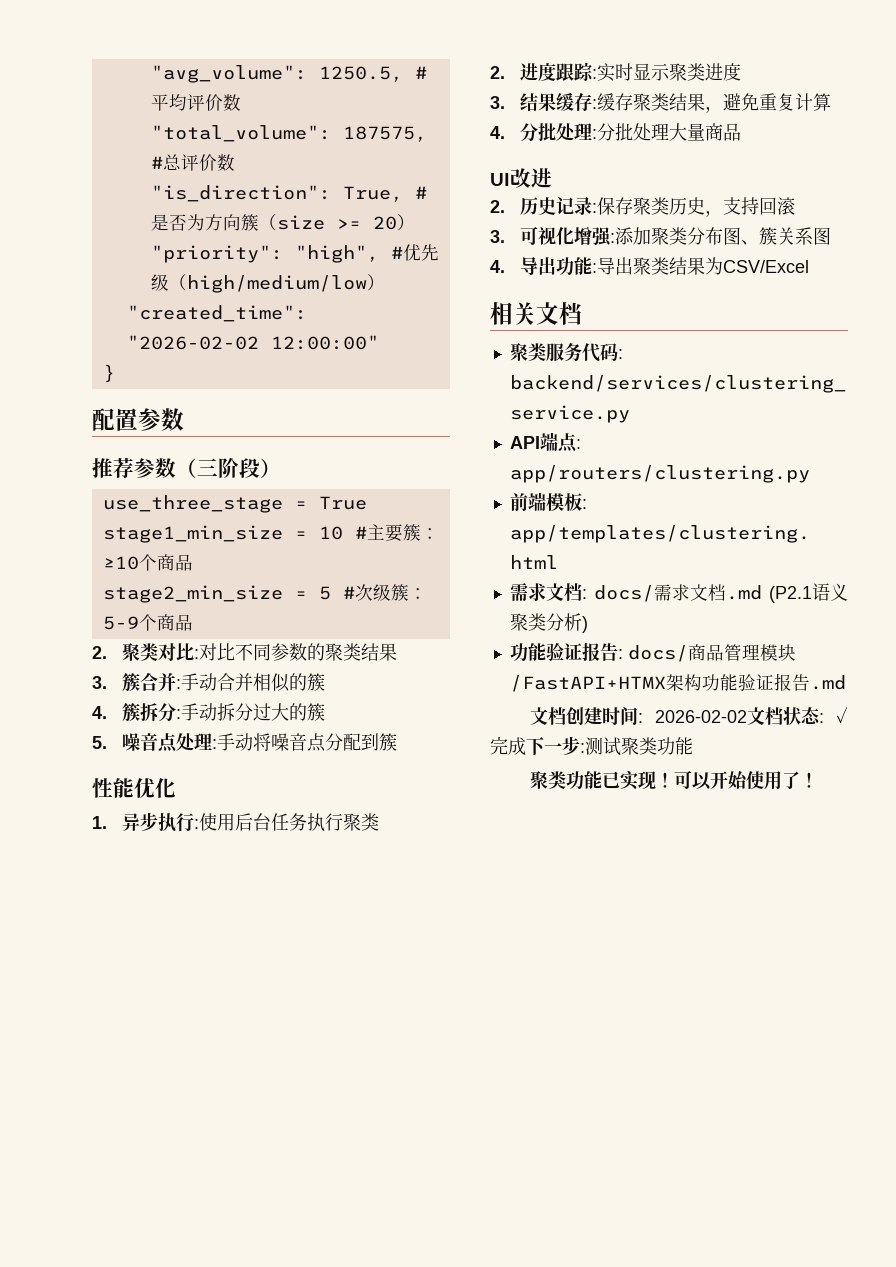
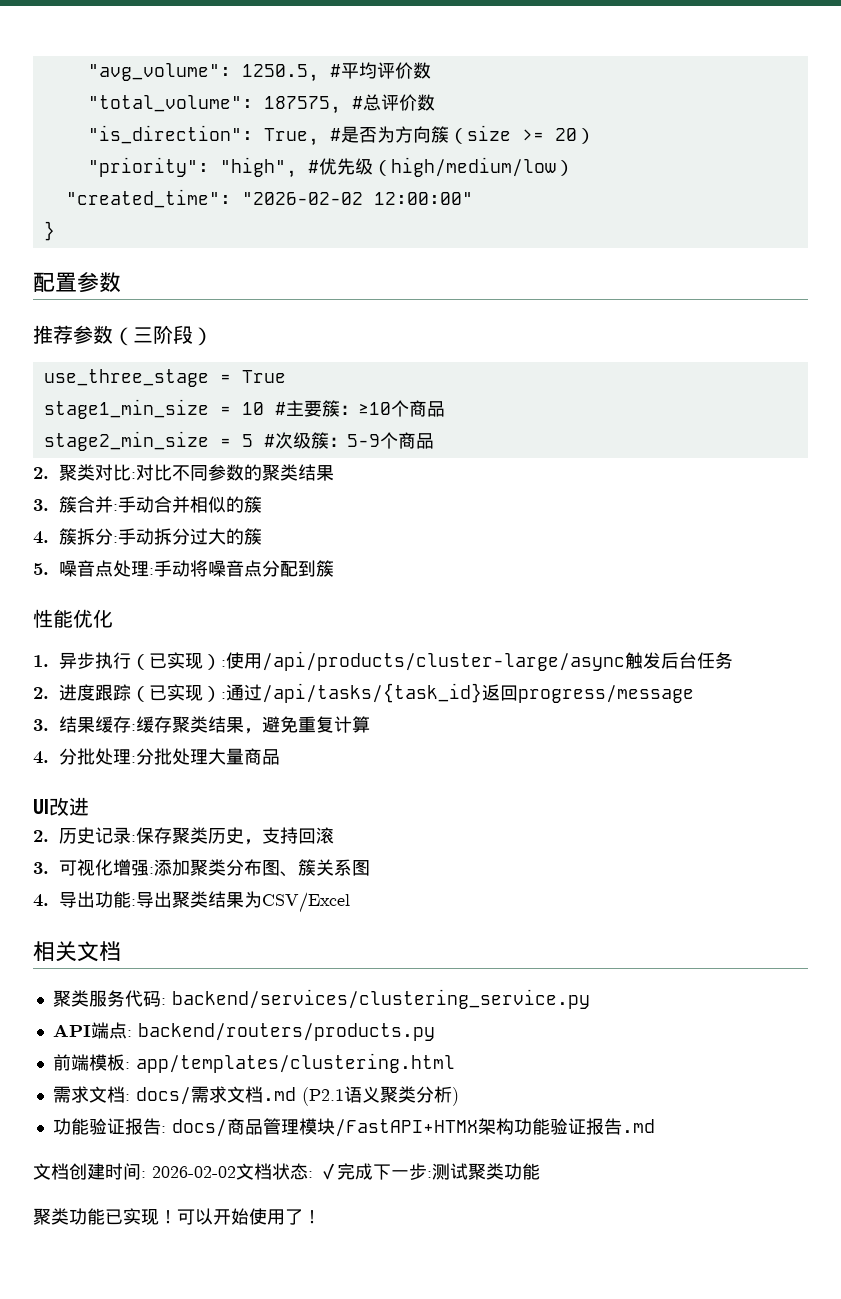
[193,813,235,831] :使用 -> [130,651,661,671] （已实现）:使用/api/products/cluster-large/async触发
[306,813,379,831] 执行聚类 -> (733, 660) none
[591,63,741,82] :实时显示聚类进度 -> [130,683,694,703] （已实现）:通过/api/tasks/{task_id}返回progress/message
[509,465,810,483] app/routers/clustering.py -> [137,1023,435,1041] backend/routers/products.py

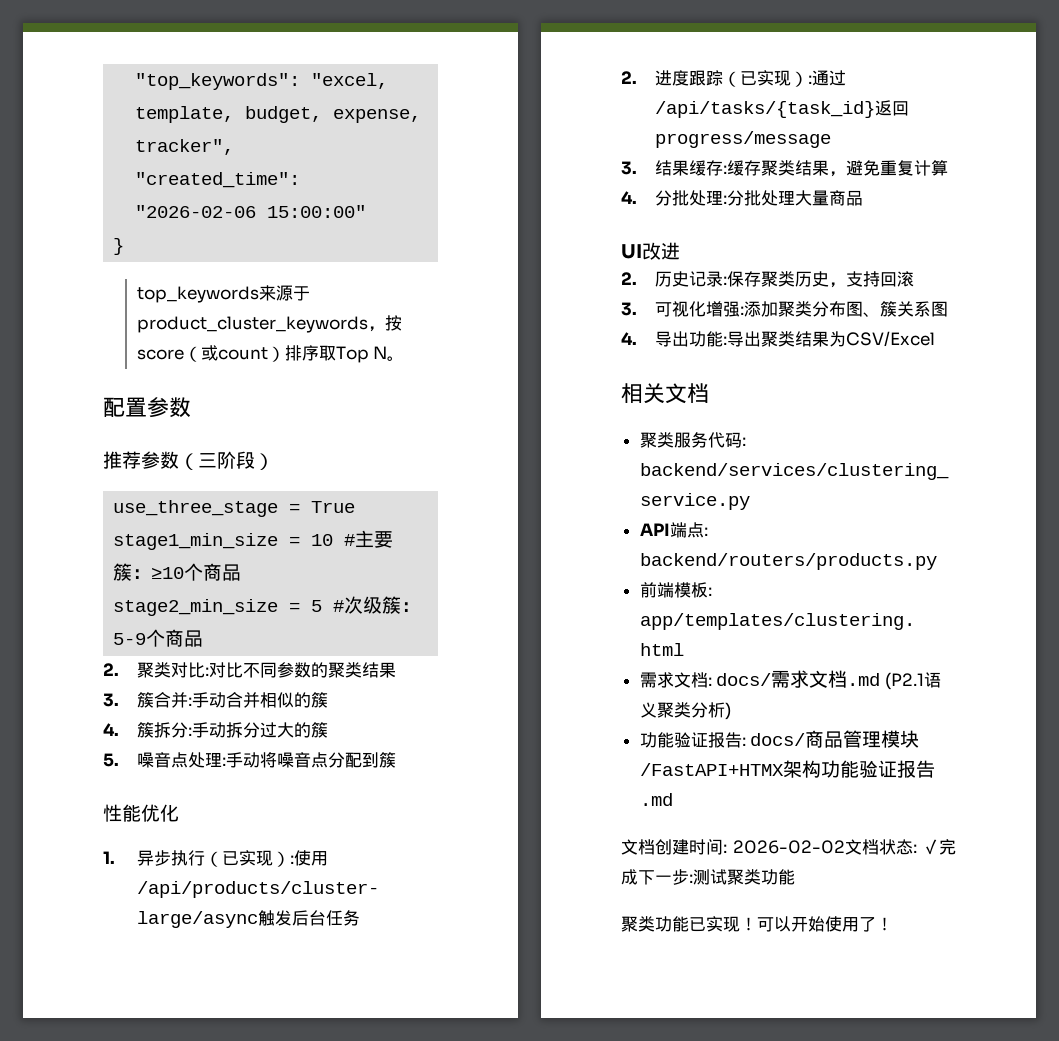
[87,62,431,82] [87,94,435,114] [87,125,595,146] [87,157,574,178] "avg_volume": 1250.5, #平均评价数 // "total_volume": 187575, #总评价数 // "is_direction": True, #是否为方向簇（size >= 20） // "priority": "high", #优先级（high/medium/low） -> [135,73,389,90] [135,106,422,123] [135,139,235,155] "top_keywords": "excel, template, budget, expense, tracker",
[241,192,473,205] "2026-02-02 12:00:00" -> [135,205,367,218] "2026-02-06 15:00:00"
(55, 231) none -> [136,285,310,303] [136,315,402,333] [136,345,405,363] // top_keywords来源于product_cluster_keywords，按score（或count）排序取Top N。

